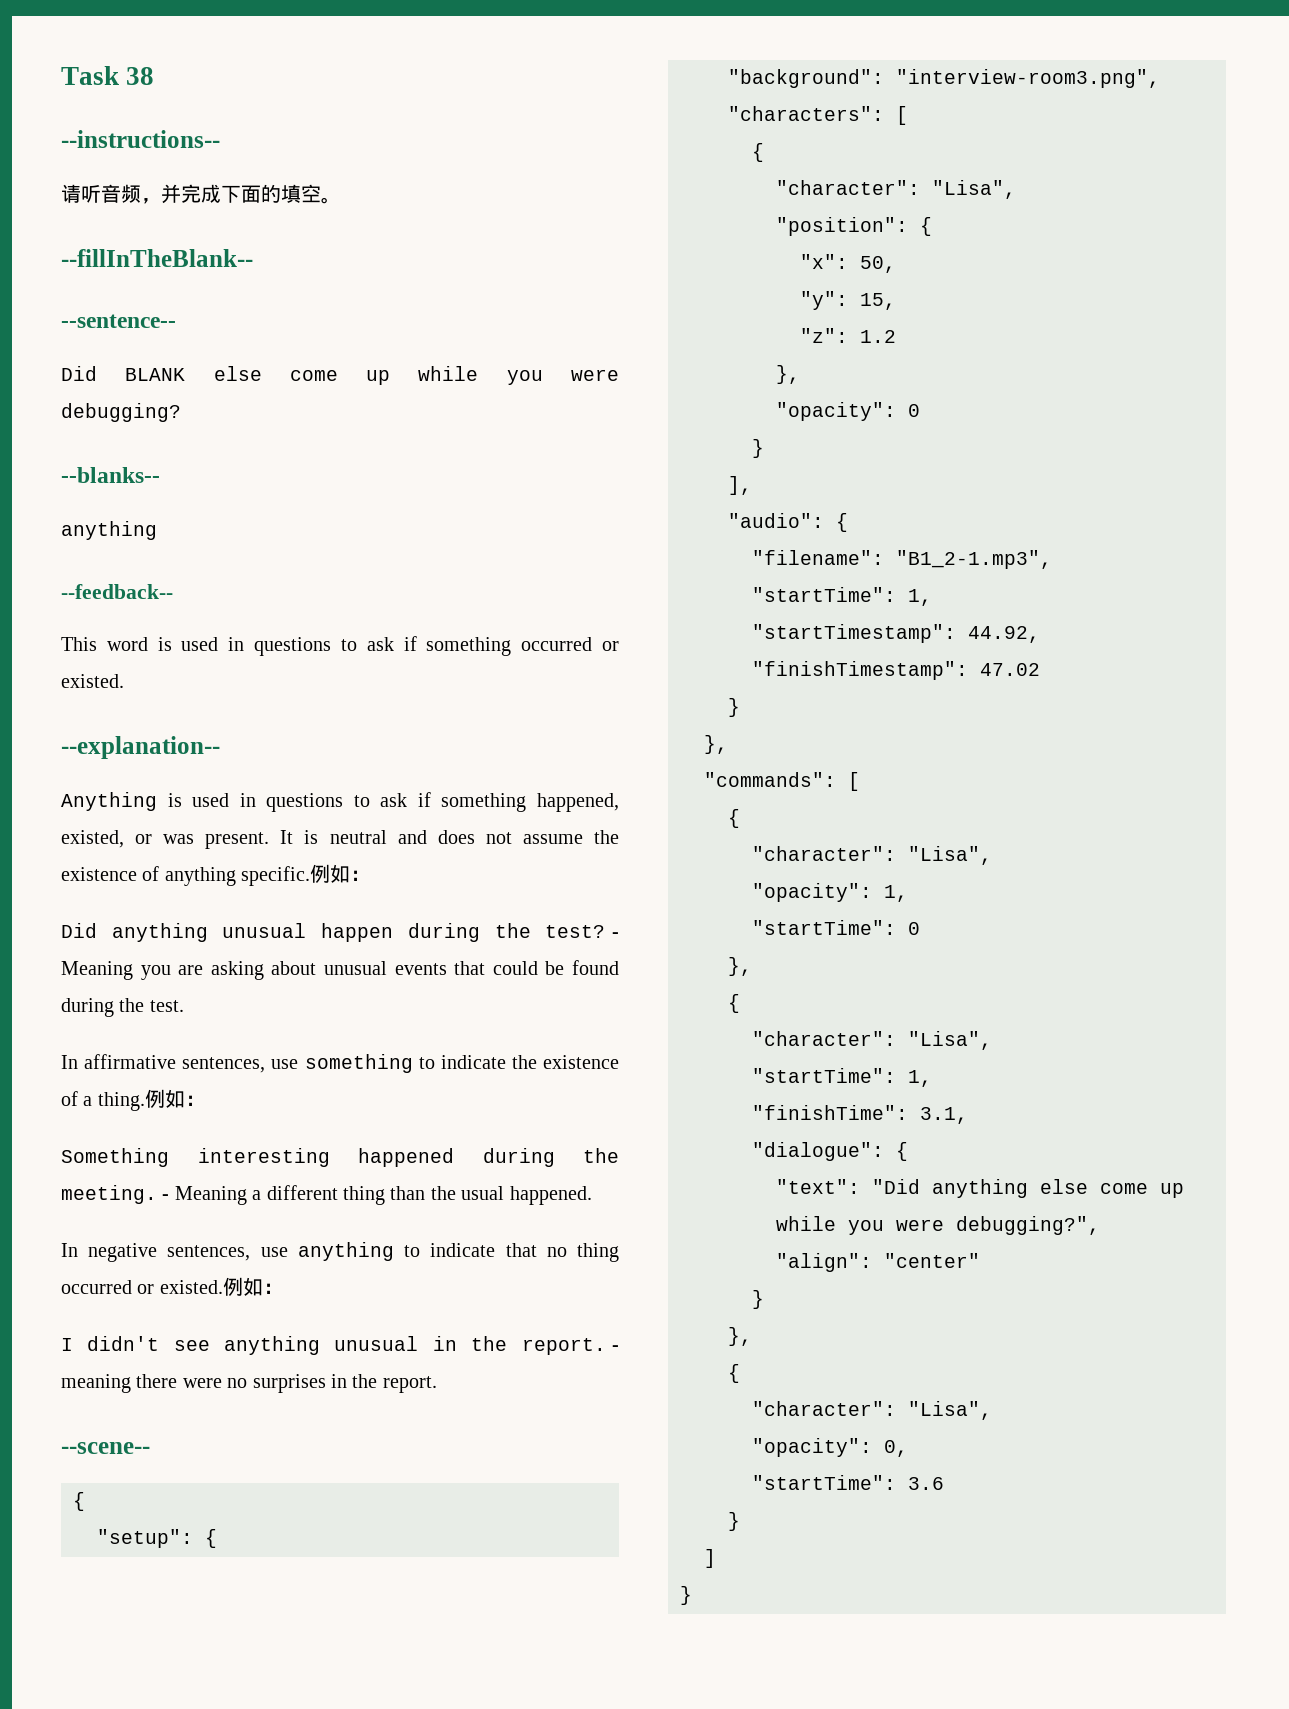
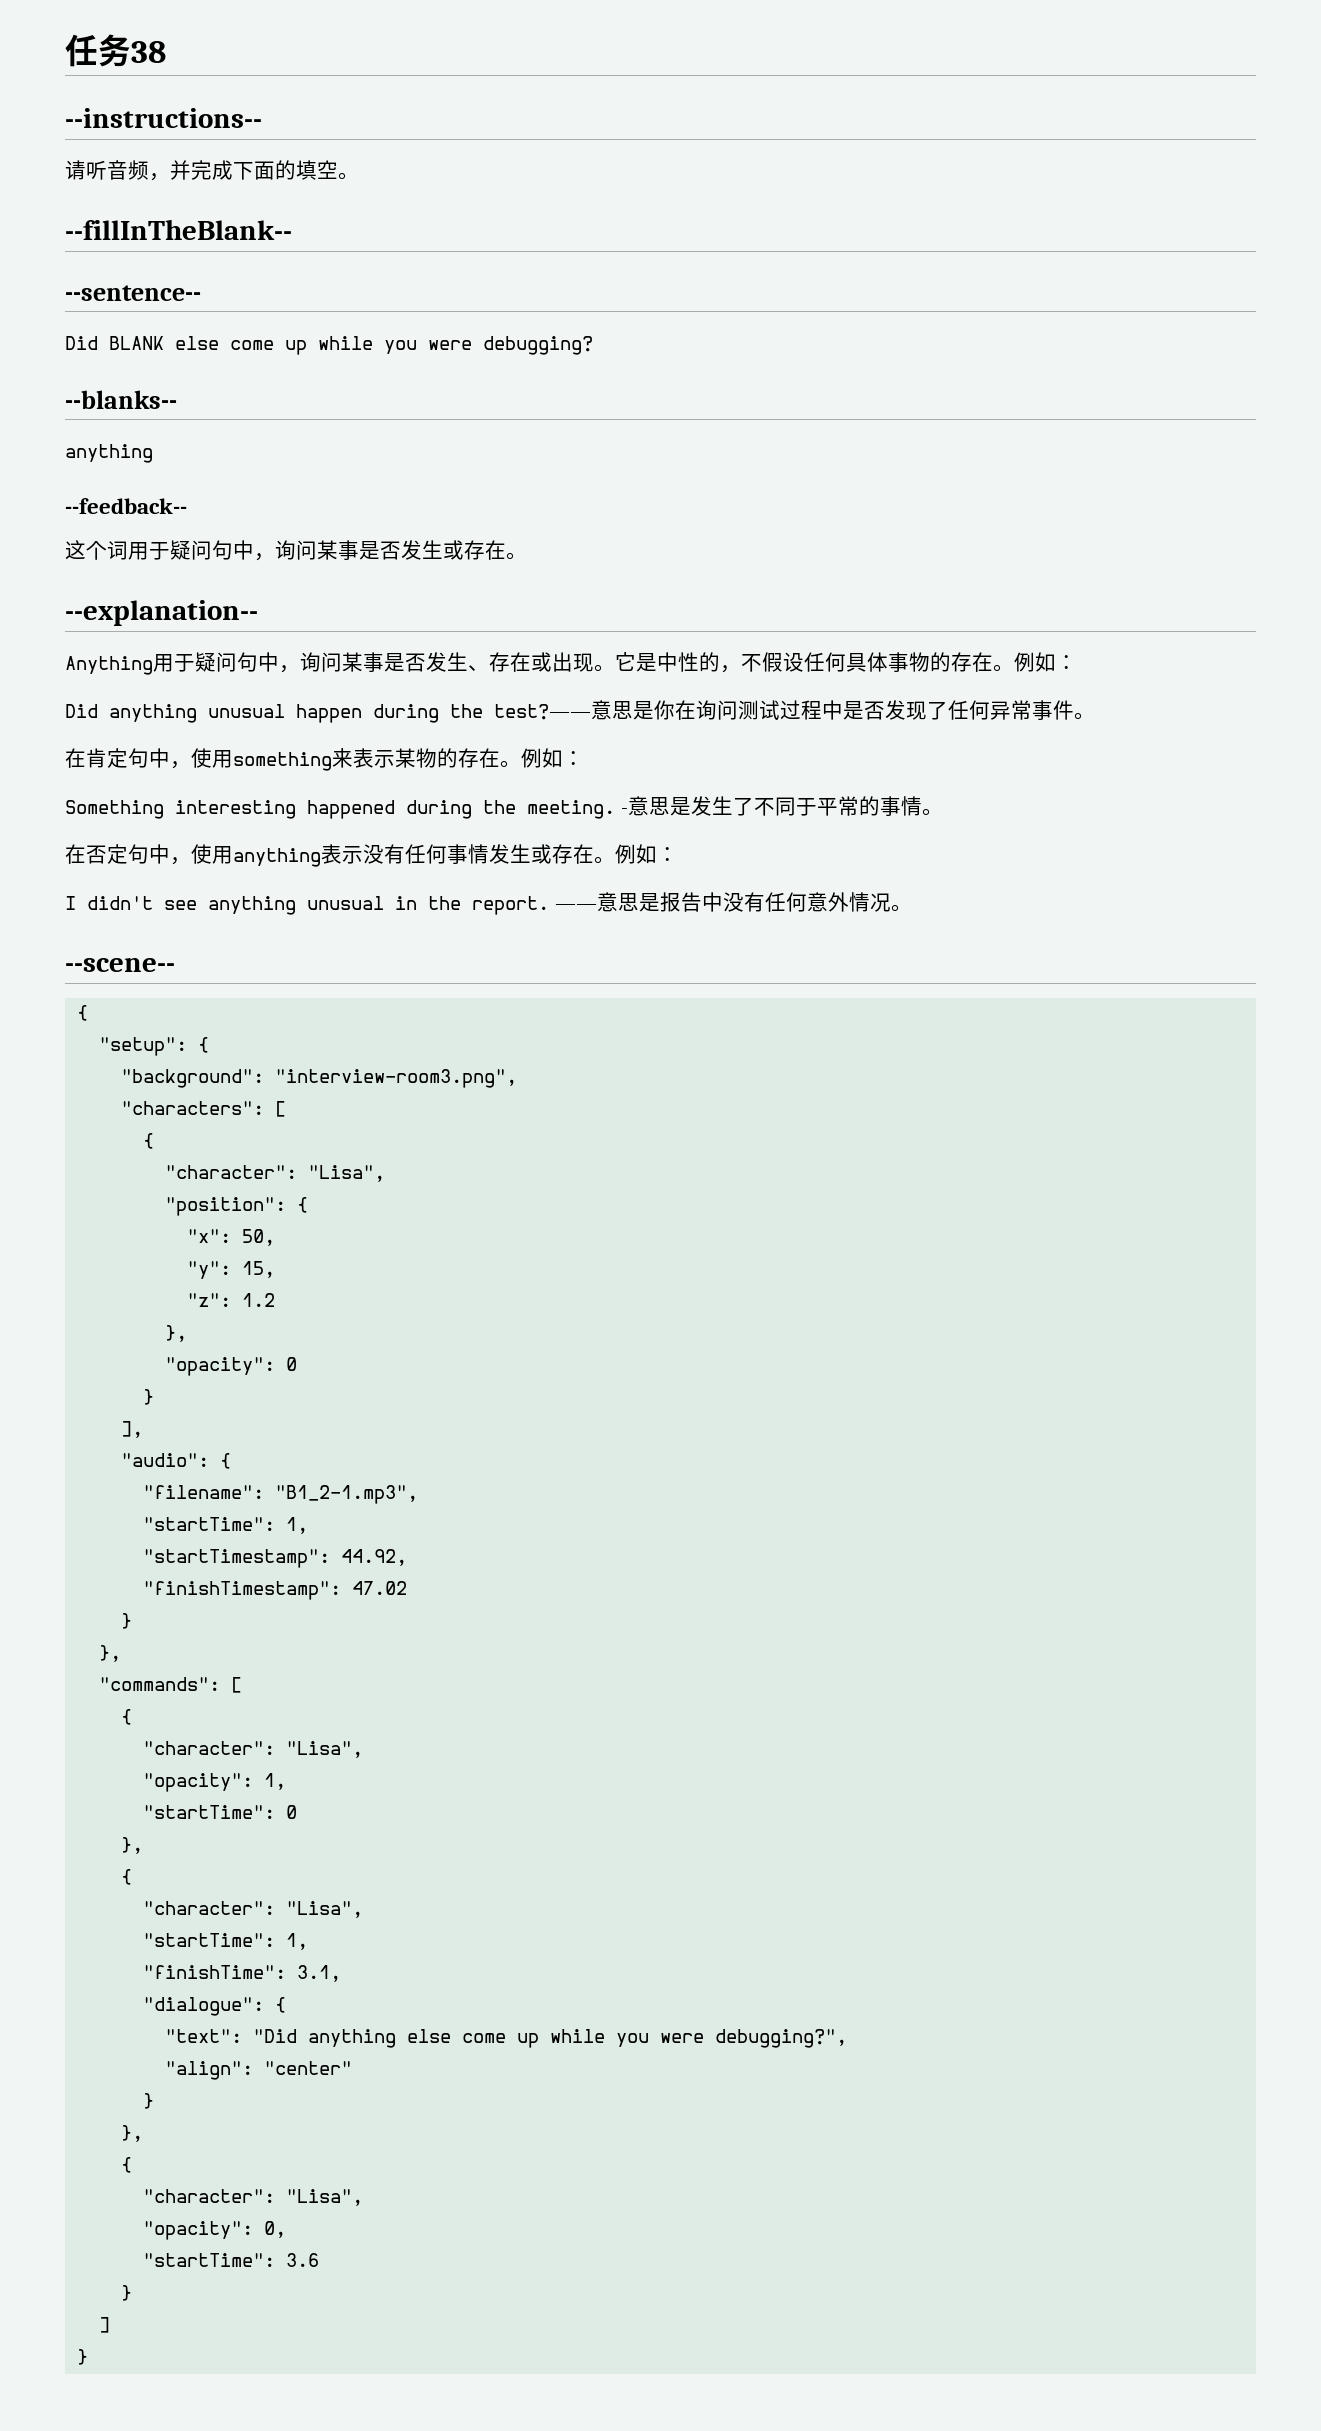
[61,66,119,85] Task -> [65,34,131,67] 任务
[61,636,619,656] [61,674,124,688] [61,736,220,759] [61,792,619,812] [61,830,620,849] [61,866,311,886] This word is used in questions to ask if something occurred or existed. // --explanation-- // Anything is used in questions to ask if something happened, existed, or was present. It is neutral and does not assume the existence of anything specific. -> [65,540,527,561] [65,600,258,626] [65,652,1014,675] 这个词用于疑问句中，询问某事是否发生或存在。 // --explanation-- // Anything用于疑问句中，询问某事是否发生、存在或出现。它是中性的，不假设任何具体事物的存在。
[545,925,619,938] [61,960,620,980] [61,998,184,1017] [61,1054,619,1073] [61,1091,145,1111] test? - Meaning you are asking about unusual events that could be found during the test. // In affirmative sentences, use something to indicate the existence of a thing. -> [494,700,1095,720] [65,748,521,771] test?——意思是你在询问测试过程中是否发现了任何异常事件。 // 在肯定句中，使用something来表示某物的存在。
[174,1185,592,1205] [61,1242,619,1262] [61,1280,223,1294] Meaning a different thing than the usual happened. // In negative sentences, use anything to indicate that no thing occurred or existed. -> [627,796,943,816] [65,844,615,867] 意思是发生了不同于平常的事情。 // 在否定句中，使用anything表示没有任何事情发生或存在。
[612,1345,619,1351] [61,1374,437,1393] - meaning there were no surprises in the report. -> [554,892,912,912] ——意思是报告中没有任何意外情况。

